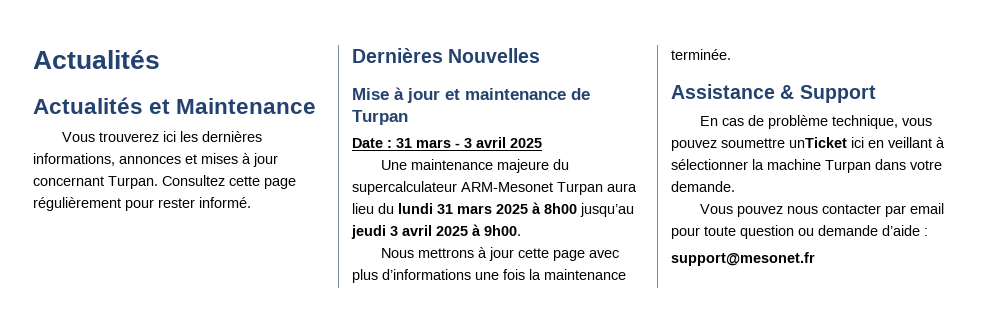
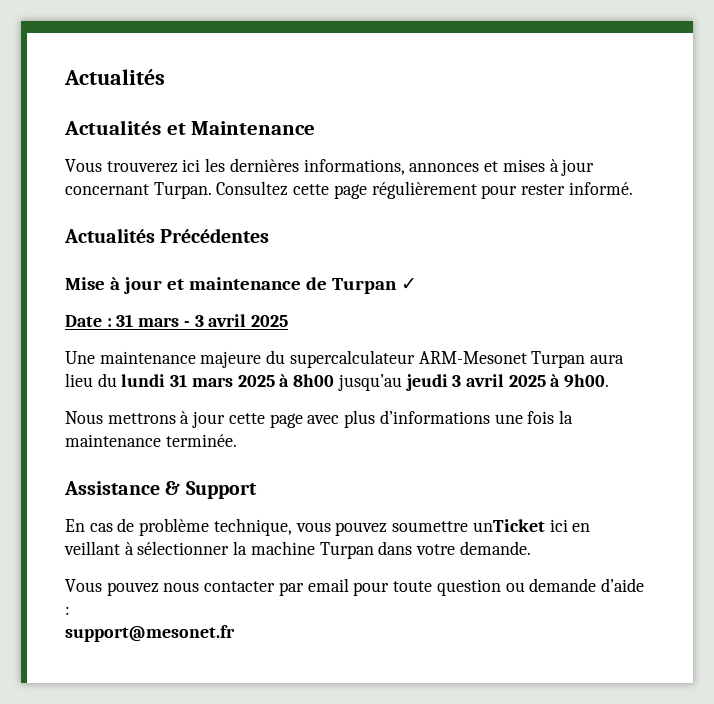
[352,48,541,63] Dernières Nouvelles -> [64,228,270,243] Actualités Précédentes
(408, 117) none -> [400,278,417,290] ✓

